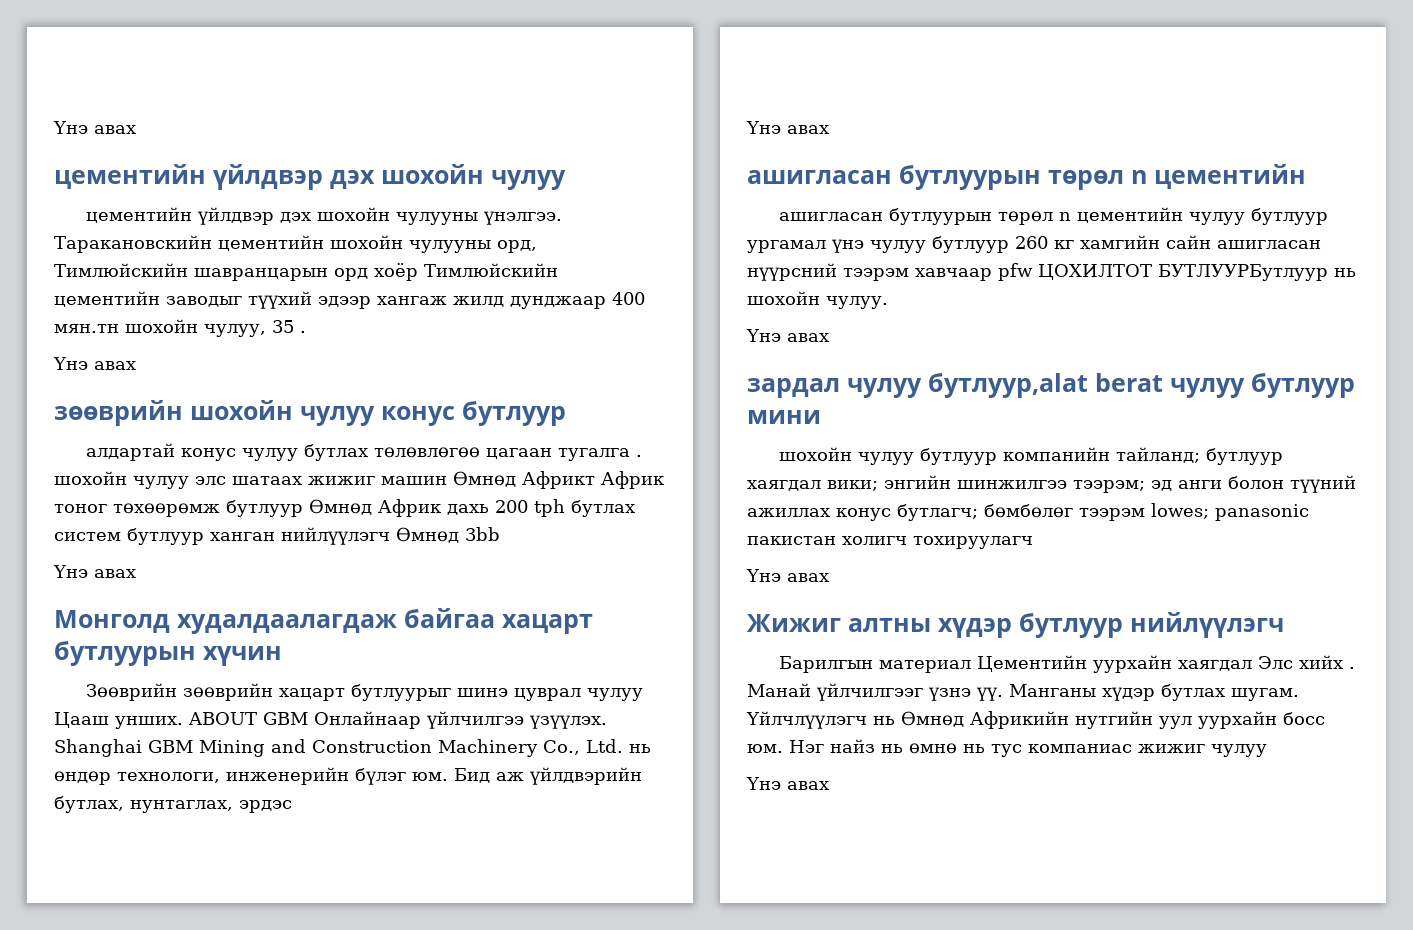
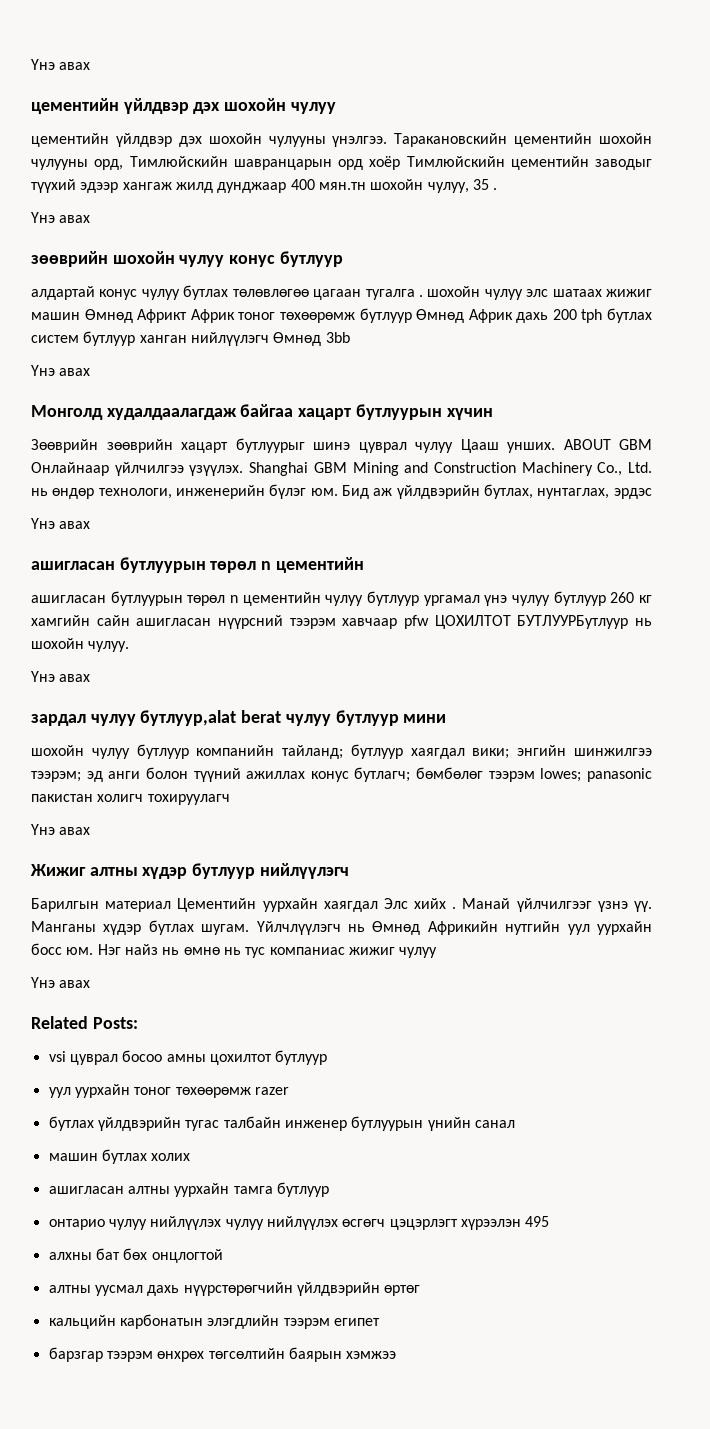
(829, 785) none -> [31,1016,138,1029] [48,1050,328,1065] [48,1084,289,1098] [48,1116,515,1131] [48,1149,191,1164] [48,1182,329,1197] [48,1216,550,1230] [48,1248,223,1263] [48,1282,421,1296] [48,1314,380,1329] [48,1347,397,1362] // Related Posts: // vsi цуврал босоо амны цохилтот бутлуур // уул уурхайн тоног төхөөрөмж razer // бутлах үйлдвэрийн тугас талбайн инженер бутлуурын үнийн санал // машин бутлах холих // ашигласан алтны уурхайн тамга бутлуур // онтарио чулуу нийлүүлэх чулуу нийлүүлэх өсгөгч цэцэрлэгт хүрээлэн 495 // алхны бат бөх онцлогтой // алтны уусмал дахь нүүрстөрөгчийн үйлдвэрийн өртөг // кальцийн карбонатын элэгдлийн тээрэм египет // барзгар тээрэм өнхрөх төгсөлтийн баярын хэмжээ

